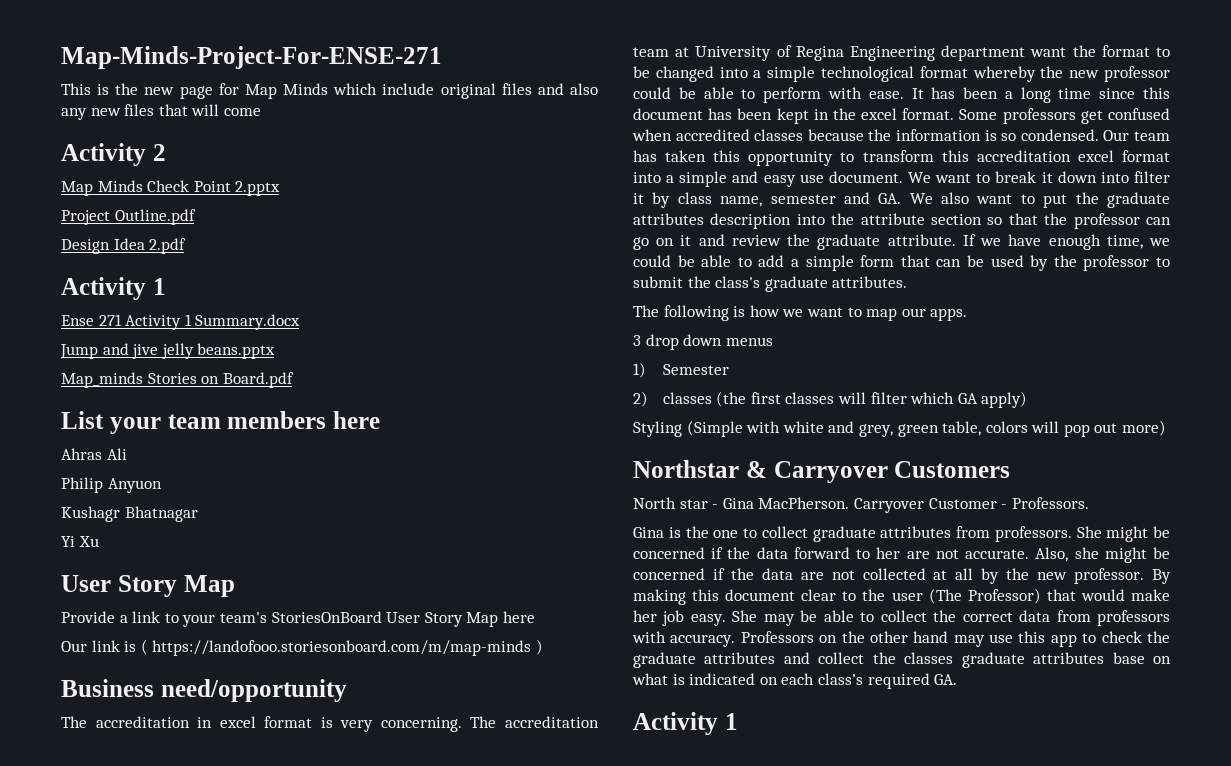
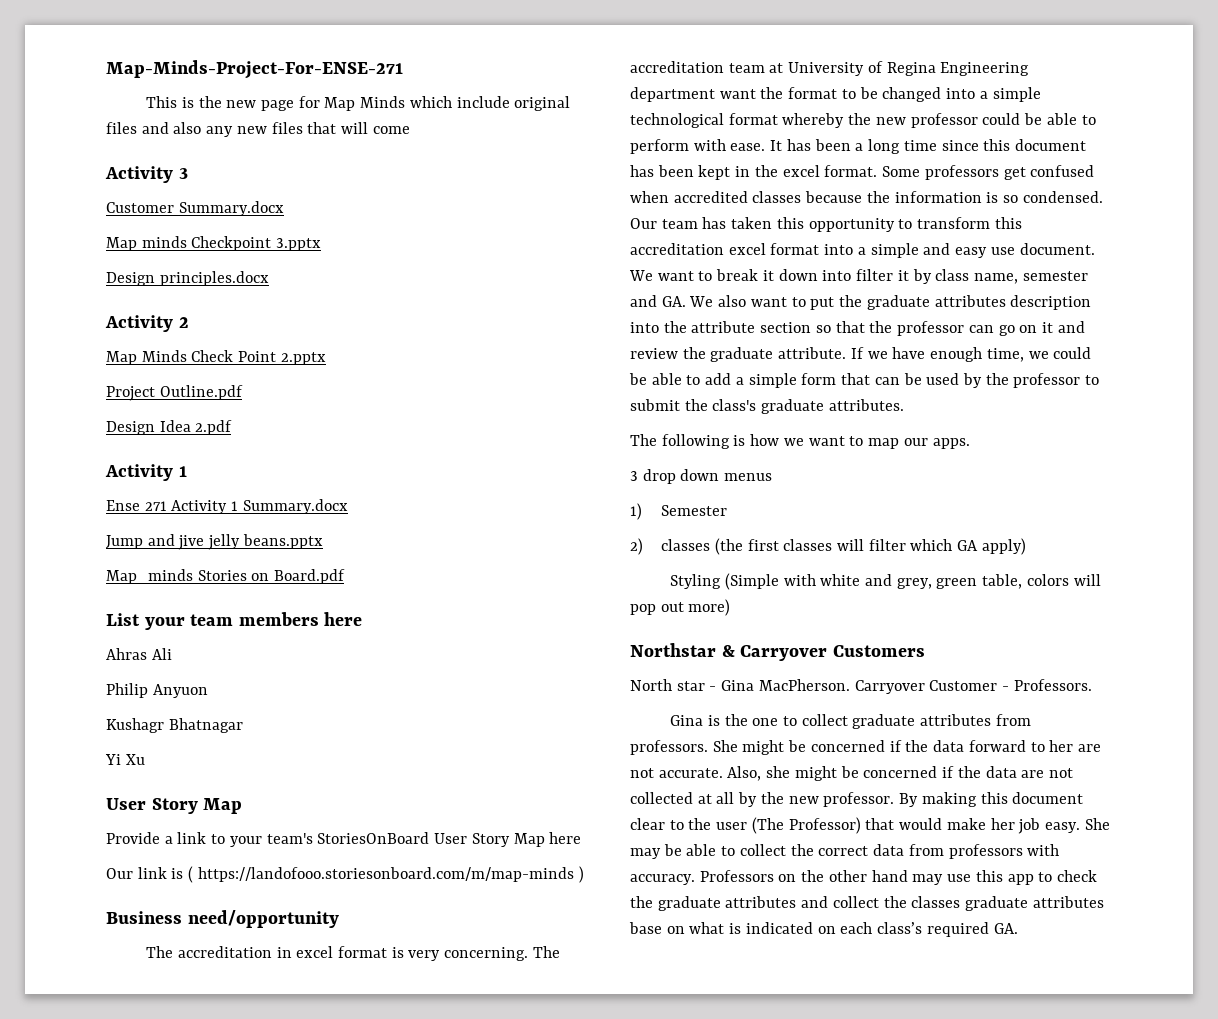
(261, 112) none -> [105,166,188,183] [106,201,284,216] [106,236,322,251] [106,271,269,286] // Activity 3 // Customer Summary.docx // Map minds Checkpoint 3.pptx // Design principles.docx
[633,712,738,735] // Activity 1 -> (1018, 928) none

